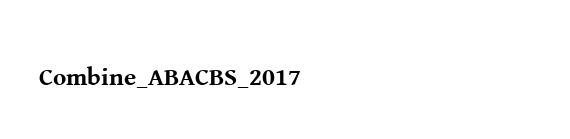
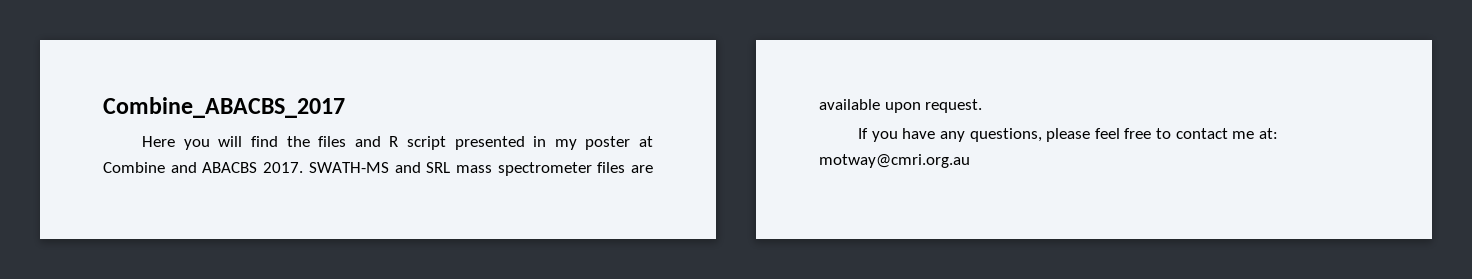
(301, 77) none -> [142,136,654,150] [103,162,653,176] [819,99,983,113] [858,128,1278,142] [819,154,970,168] // Here you will find the files and R script presented in my poster at Combine and ABACBS 2017. SWATH-MS and SRL mass spectrometer files are available upon request. // If you have any questions, please feel free to contact me at: motway@cmri.org.au

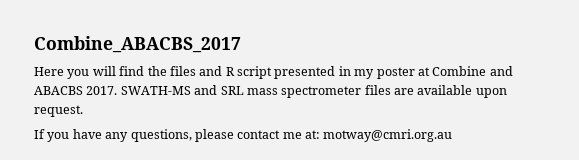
[1094,128,1172,139] feel free to -> (234, 135) none

